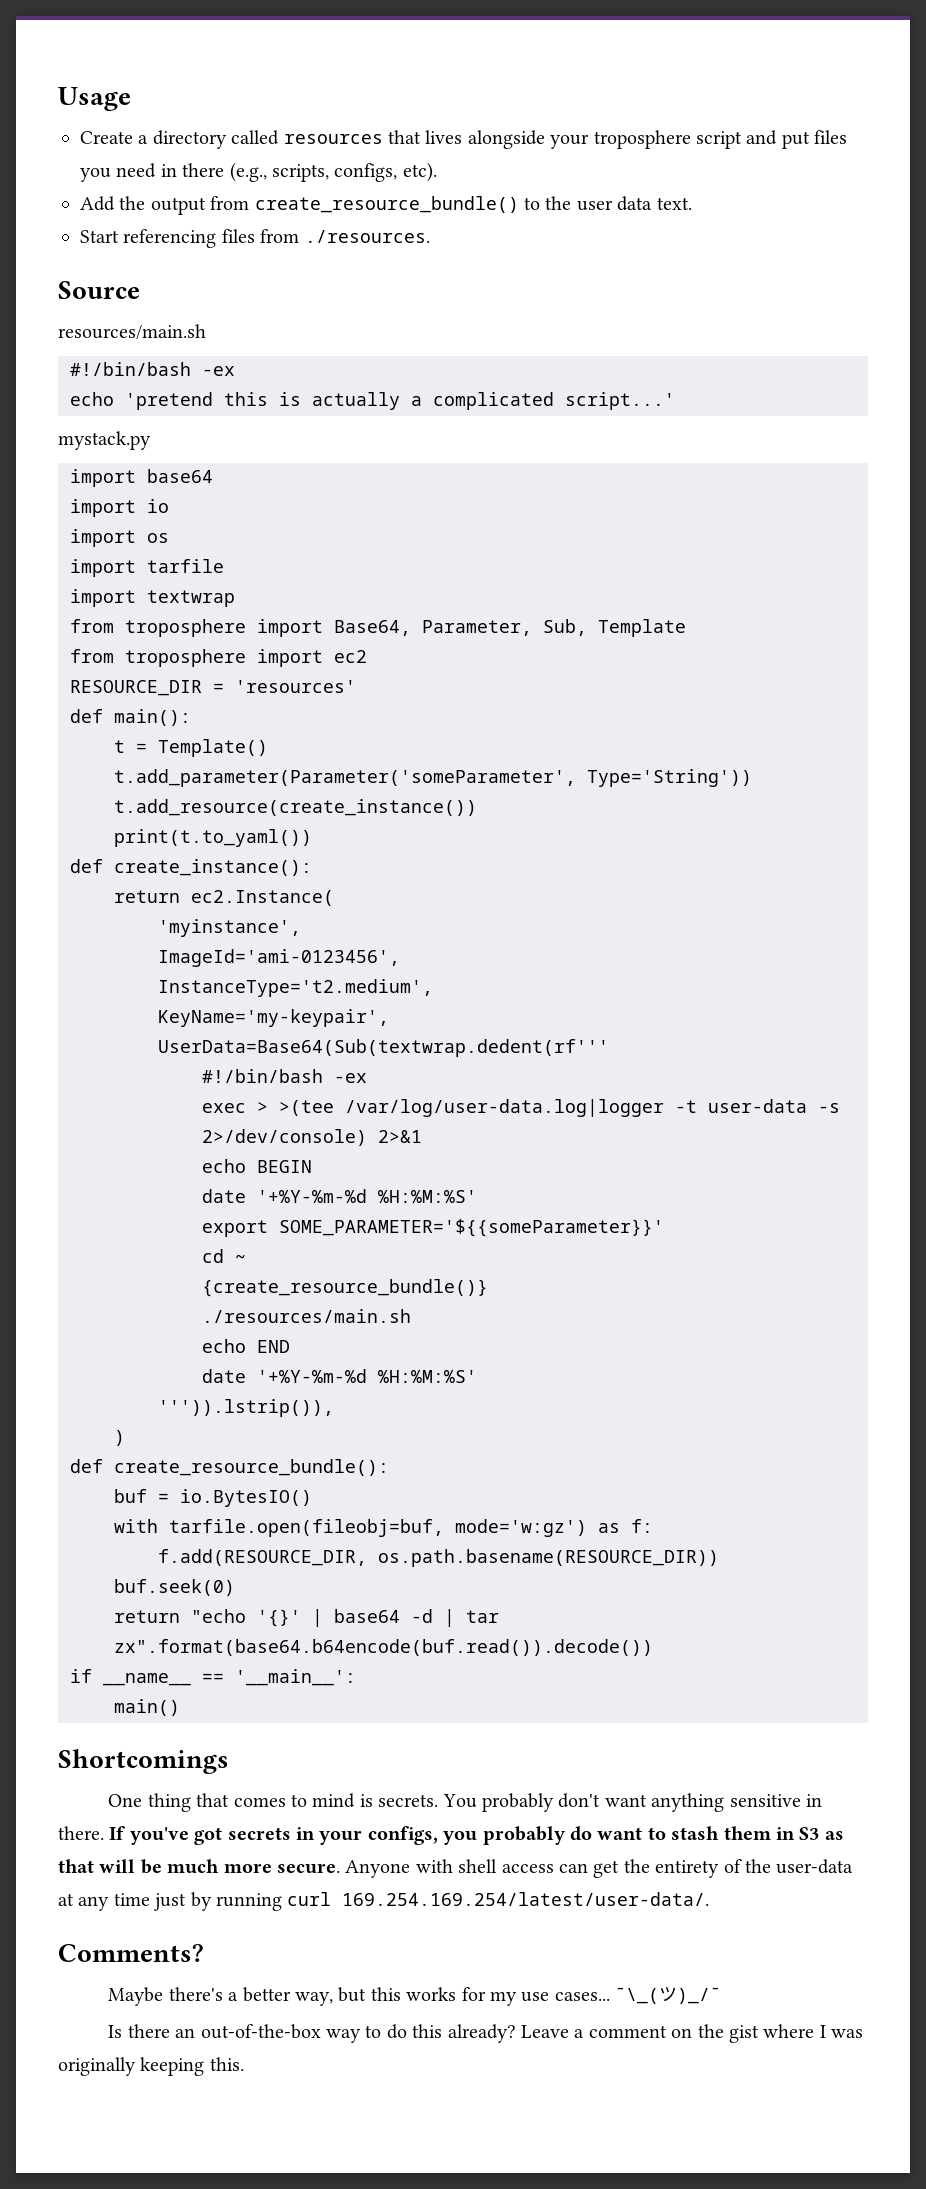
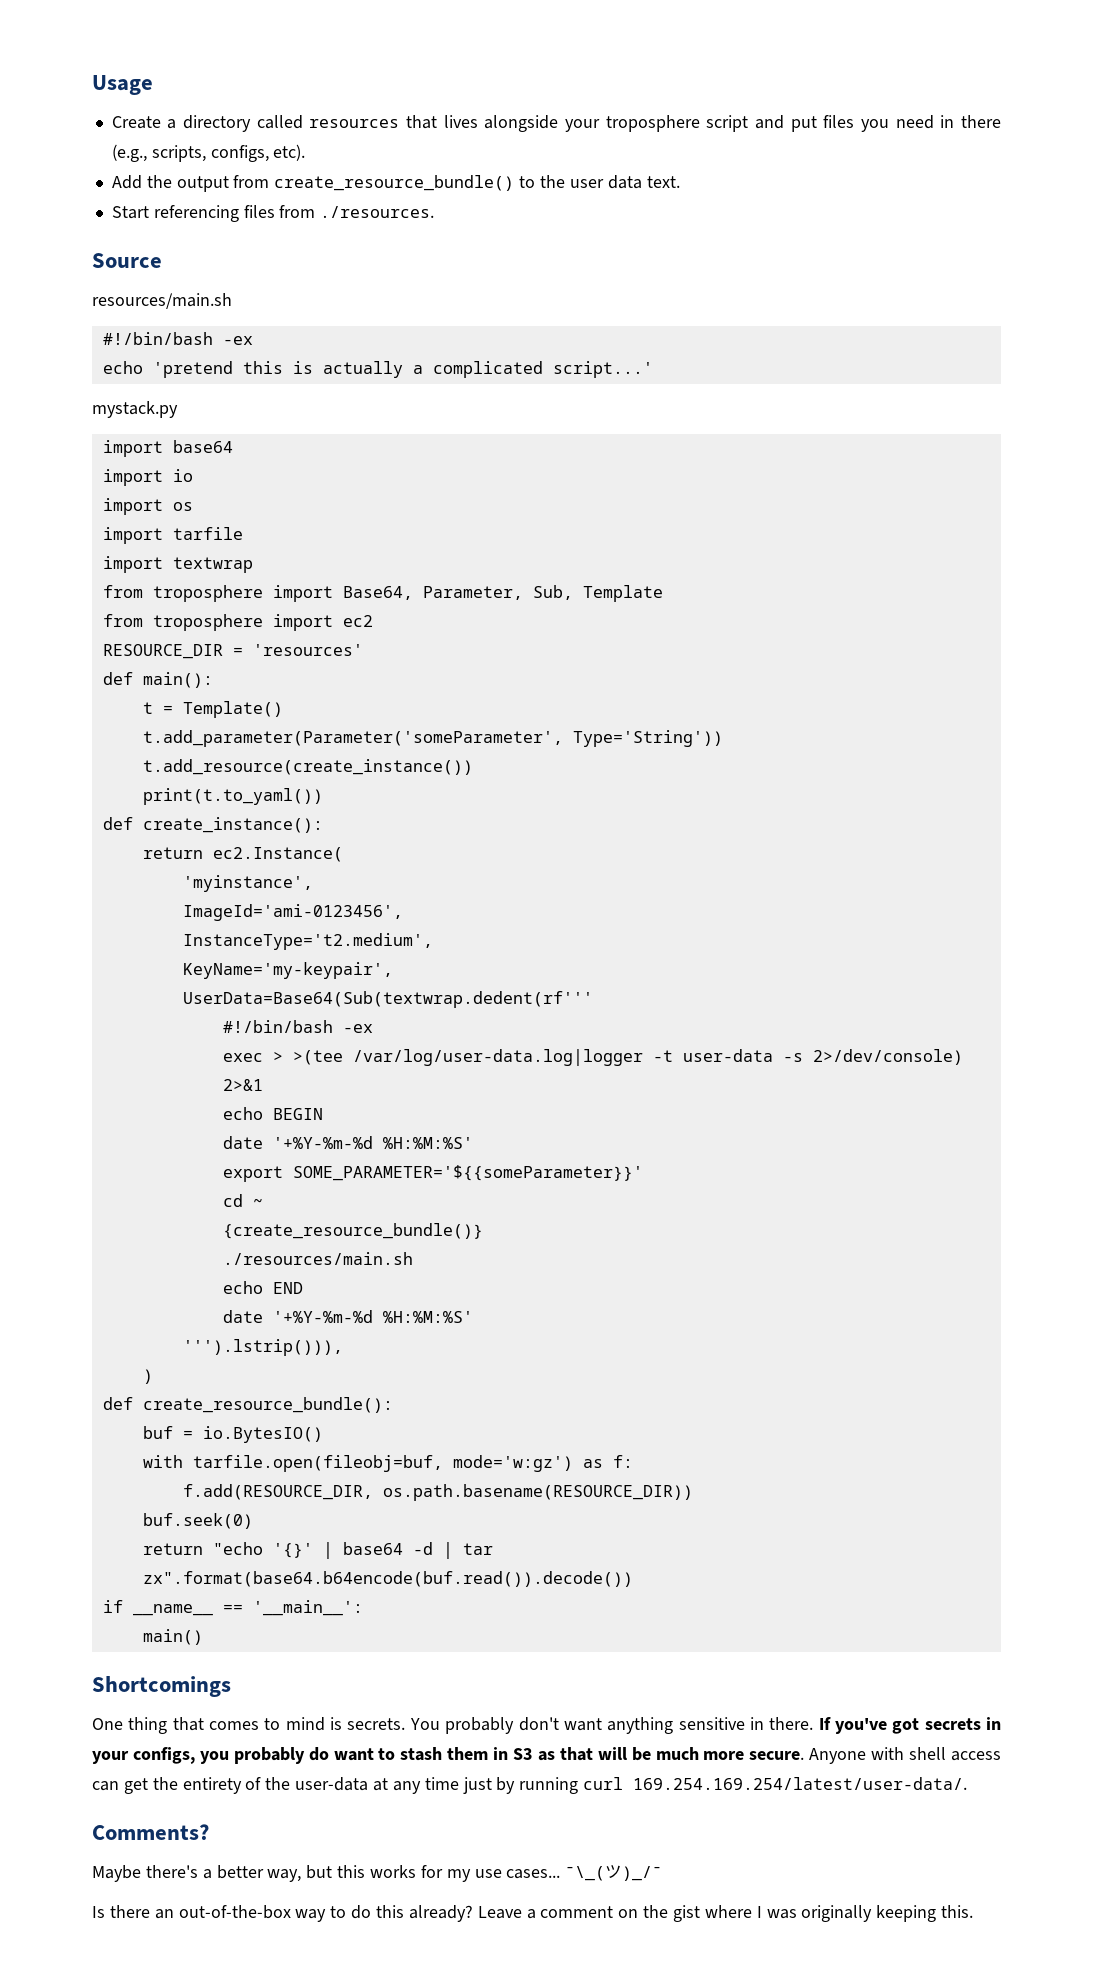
[158,1399,334,1417] ''')).lstrip()), -> [182,1339,343,1356] ''').lstrip())),

